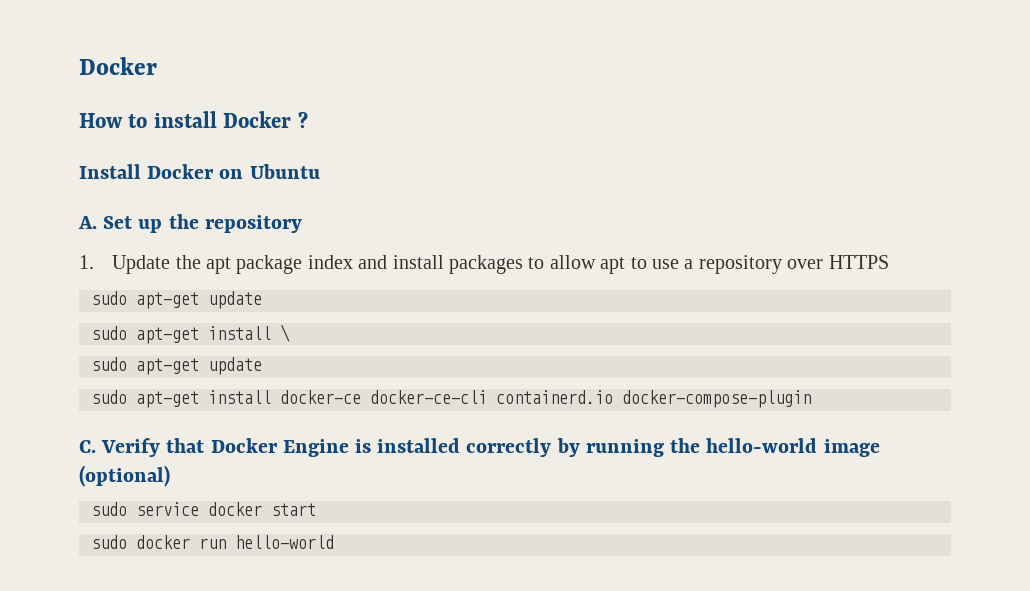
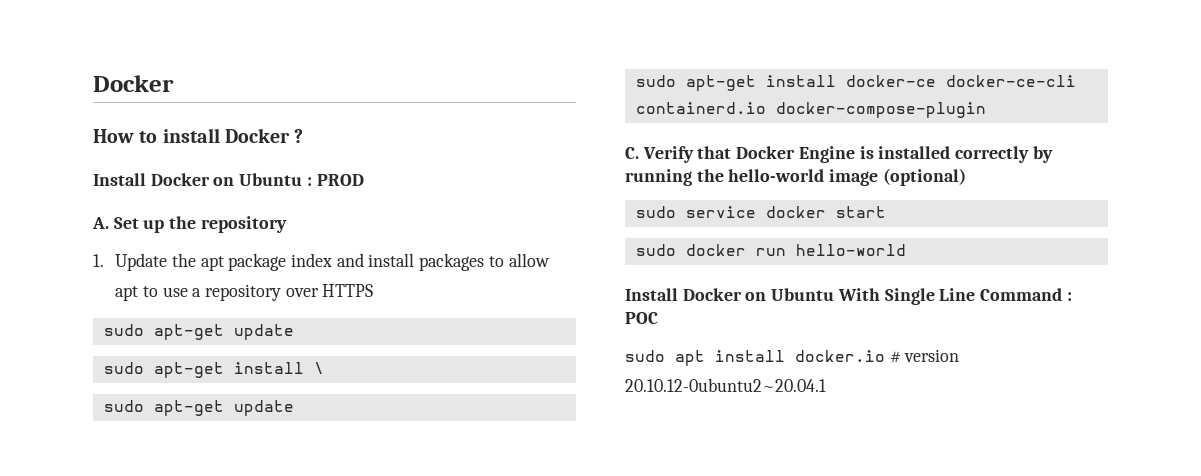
(320, 171) none -> [306,174,364,186] : PROD
(334, 542) none -> [625,288,1072,305] [625,312,658,324] [625,349,960,366] [625,378,826,392] // Install Docker on Ubuntu With Single Line Command : POC // sudo apt install docker.io # version 20.10.12-0ubuntu2~20.04.1

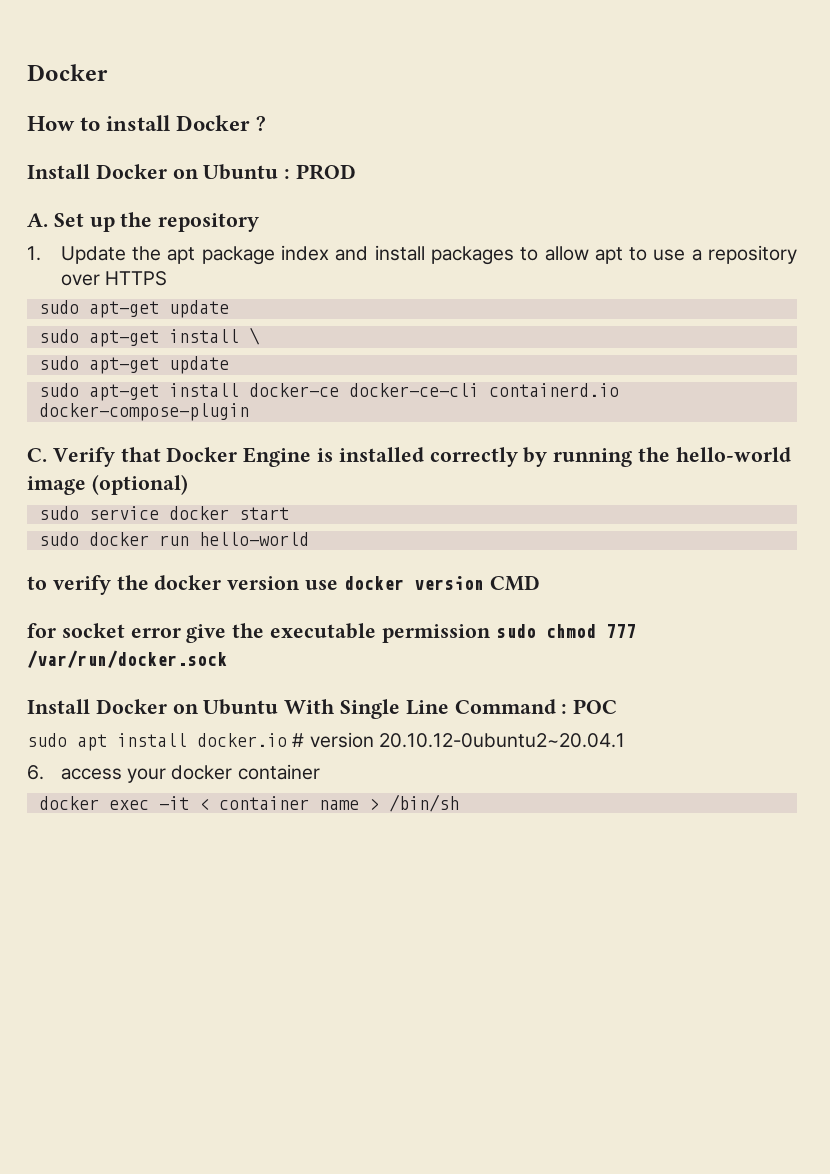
(906, 250) none -> [27,575,540,595] [27,623,636,643] [27,650,227,668] // to verify the docker version use docker version CMD // for socket error give the executable permission sudo chmod 777 /var/run/docker.sock
(826, 385) none -> [27,764,320,783] [38,794,459,812] // 6. access your docker container // docker exec -it < container name > /bin/sh

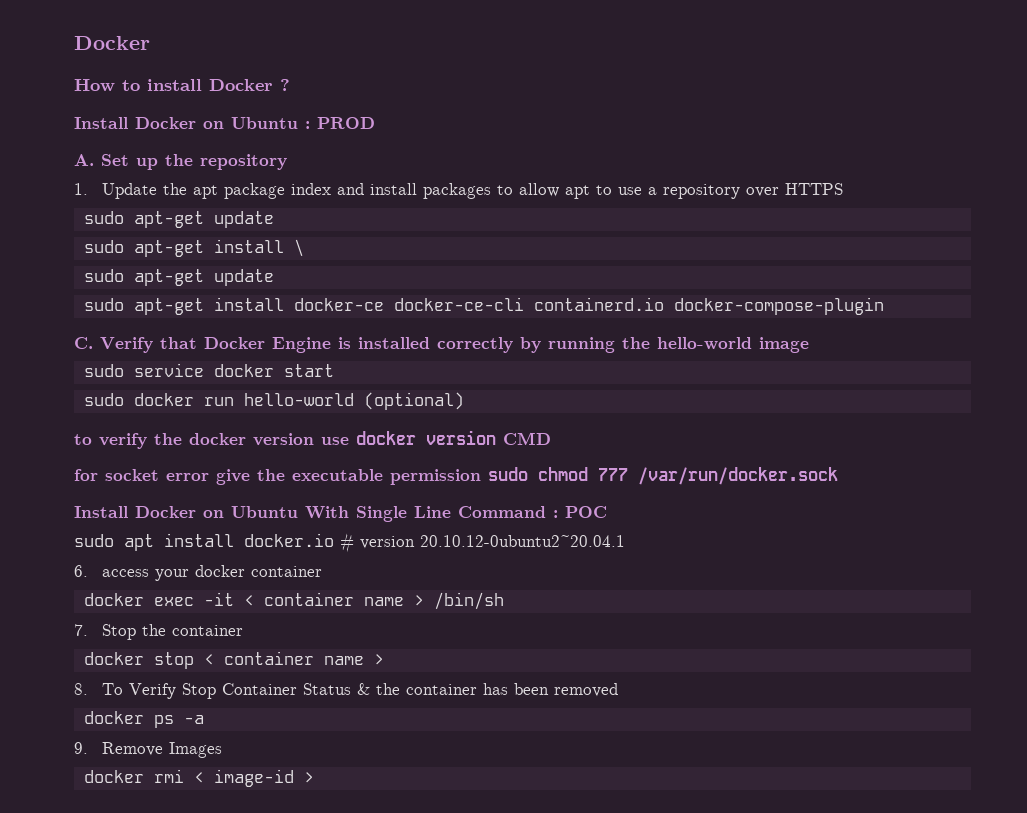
[91,474,188,495] (optional) -> (809, 345) none
(309, 539) none -> [363,392,464,410] (optional)
(459, 803) none -> [74,624,244,640] [83,651,384,669] [74,683,619,699] [83,711,204,728] [74,742,223,758] [83,769,314,787] // 7. Stop the container // docker stop < container name > // 8. To Verify Stop Container Status & the container has been removed // docker ps -a // 9. Remove Images // docker rmi < image-id >

